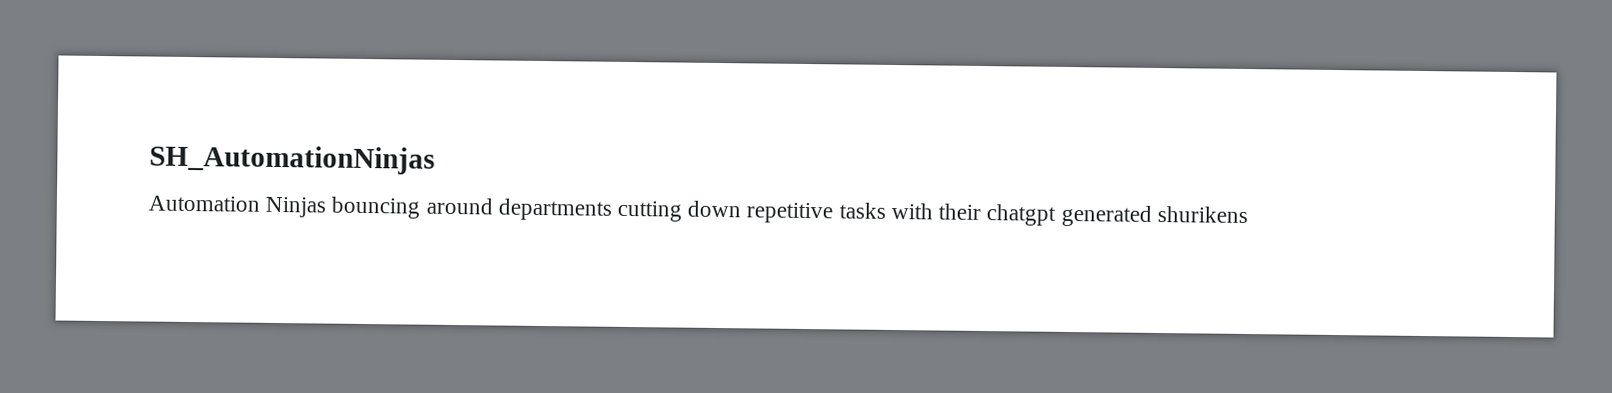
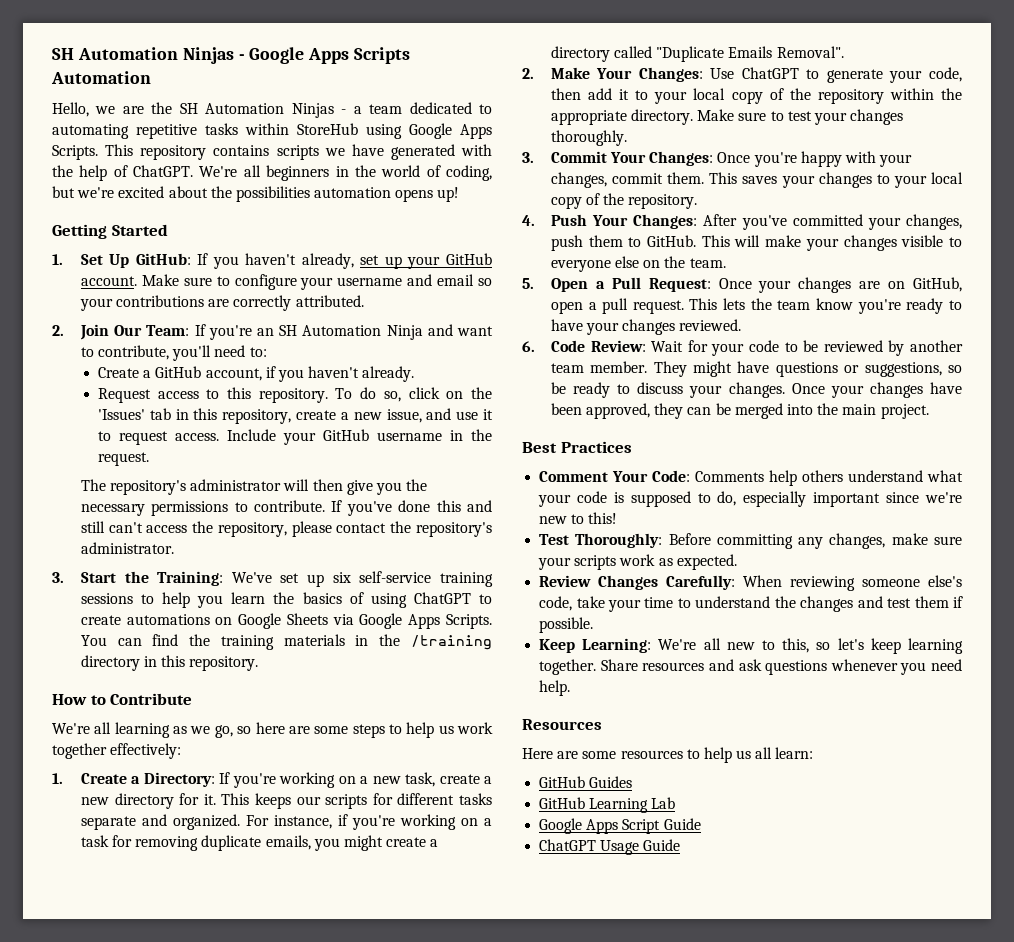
[149,144,435,175] [148,195,1248,227] SH_AutomationNinjas // Automation Ninjas bouncing around departments cutting down repetitive tasks with their chatgpt generated shurikens -> [52,47,411,64] [51,71,151,84] [52,102,492,118] [52,123,492,139] [52,144,492,160] [52,165,493,181] [52,186,460,202] [52,224,168,239] [52,253,492,269] [80,274,492,290] [79,295,364,311] [52,324,494,340] [80,345,267,361] [97,366,415,382] [97,387,493,403] [97,408,494,424] [97,429,492,445] [97,452,149,466] [80,479,428,495] [80,500,493,516] [80,521,492,537] [80,542,174,554] [52,571,493,587] [80,592,492,608] [80,613,492,629] [80,634,492,650] [80,655,259,671] [52,693,193,705] [52,722,493,738] [52,743,182,759] [52,772,492,788] [80,793,492,809] [80,814,493,830] [80,835,439,851] [550,46,844,62] [522,67,962,83] [550,88,962,104] [550,109,904,125] [550,130,627,146] [522,151,913,167] [550,172,963,188] [550,193,698,209] [522,214,962,230] [550,235,962,251] [550,256,726,272] [522,277,962,293] [550,298,962,314] [550,319,742,335] [522,340,963,356] [550,361,962,377] [550,382,962,398] [550,403,929,419] [522,441,632,453] [539,470,963,486] [538,491,962,507] [539,512,618,524] [539,533,962,549] [538,554,737,570] [539,575,962,591] [539,596,963,612] [539,617,594,633] [539,638,963,654] [539,659,962,675] [539,680,571,696] [522,719,602,730] [522,747,814,763] [539,776,633,788] [539,797,676,813] [539,818,701,834] [539,839,681,855] SH Automation Ninjas - Google Apps Scripts Automation // Hello, we are the SH Automation Ninjas - a team dedicated to automating repetitive tasks within StoreHub using Google Apps Scripts. This repository contains scripts we have generated with the help of ChatGPT. We're all beginners in the world of coding, but we're excited about the possibilities automation opens up! // Getting Started // 1. Set Up GitHub: If you haven't already, set up your GitHub account. Make sure to configure your username and email so your contributions are correctly attributed. // 2. Join Our Team: If you're an SH Automation Ninja and want to contribute, you'll need to: // Create a GitHub account, if you haven't already. // Request access to this repository. To do so, click on the 'Issues' tab in this repository, create a new issue, and use it to request access. Include your GitHub username in the request. // The repository's administrator will then give you the necessary permissions to contribute. If you've done this and still can't access the repository, please contact the repository's administrator. // 3. Start the Training: We've set up six self-service training sessions to help you learn the basics of using ChatGPT to create automations on Google Sheets via Google Apps Scripts. You can find the training materials in the /training directory in this repository. // How to Contribute // We're all learning as we go, so here are some steps to help us work together effectively: // 1. Create a Directory: If you're working on a new task, create a new directory for it. This keeps our scripts for different tasks separate and organized. For instance, if you're working on a task for removing duplicate emails, you might create a directory called "Duplicate Emails Removal". // 2. Make Your Changes: Use ChatGPT to generate your code, then add it to your local copy of the repository within the appropriate directory. Make sure to test your changes thoroughly. // 3. Commit Your Changes: Once you're happy with your changes, commit them. This saves your changes to your local copy of the repository. // 4. Push Your Changes: After you've committed your changes, push them to GitHub. This will make your changes visible to everyone else on the team. // 5. Open a Pull Request: Once your changes are on GitHub, open a pull request. This lets the team know you're ready to have your changes reviewed. // 6. Code Review: Wait for your code to be reviewed by another team member. They might have questions or suggestions, so be ready to discuss your changes. Once your changes have been approved, they can be merged into the main project. // Best Practices // Comment Your Code: Comments help others understand what your code is supposed to do, especially important since we're new to this! // Test Thoroughly: Before committing any changes, make sure your scripts work as expected. // Review Changes Carefully: When reviewing someone else's code, take your time to understand the changes and test them if possible. // Keep Learning: We're all new to this, so let's keep learning together. Share resources and ask questions whenever you need help. // Resources // Here are some resources to help us all learn: // GitHub Guides // GitHub Learning Lab // Google Apps Script Guide // ChatGPT Usage Guide

